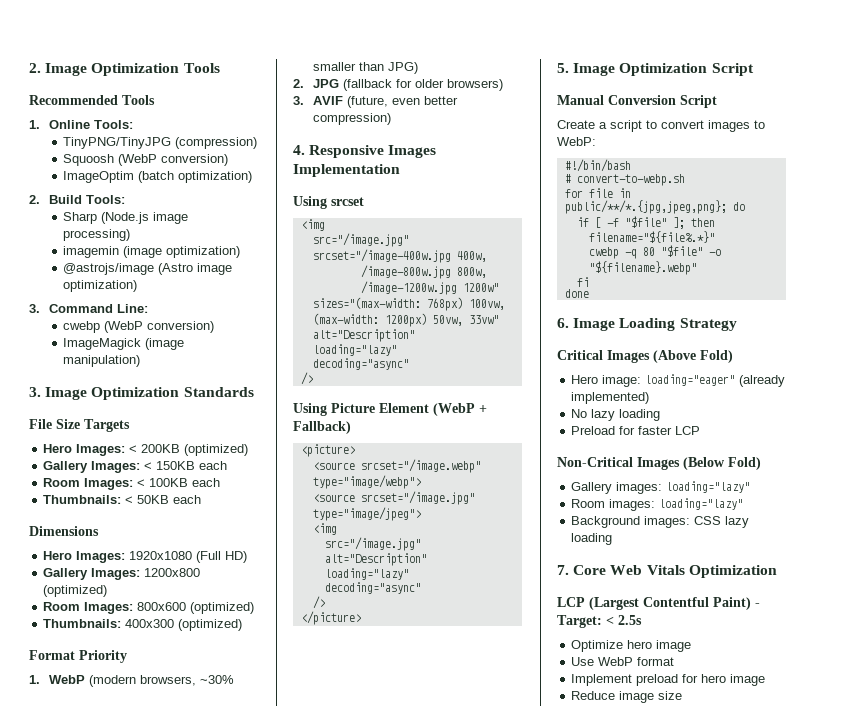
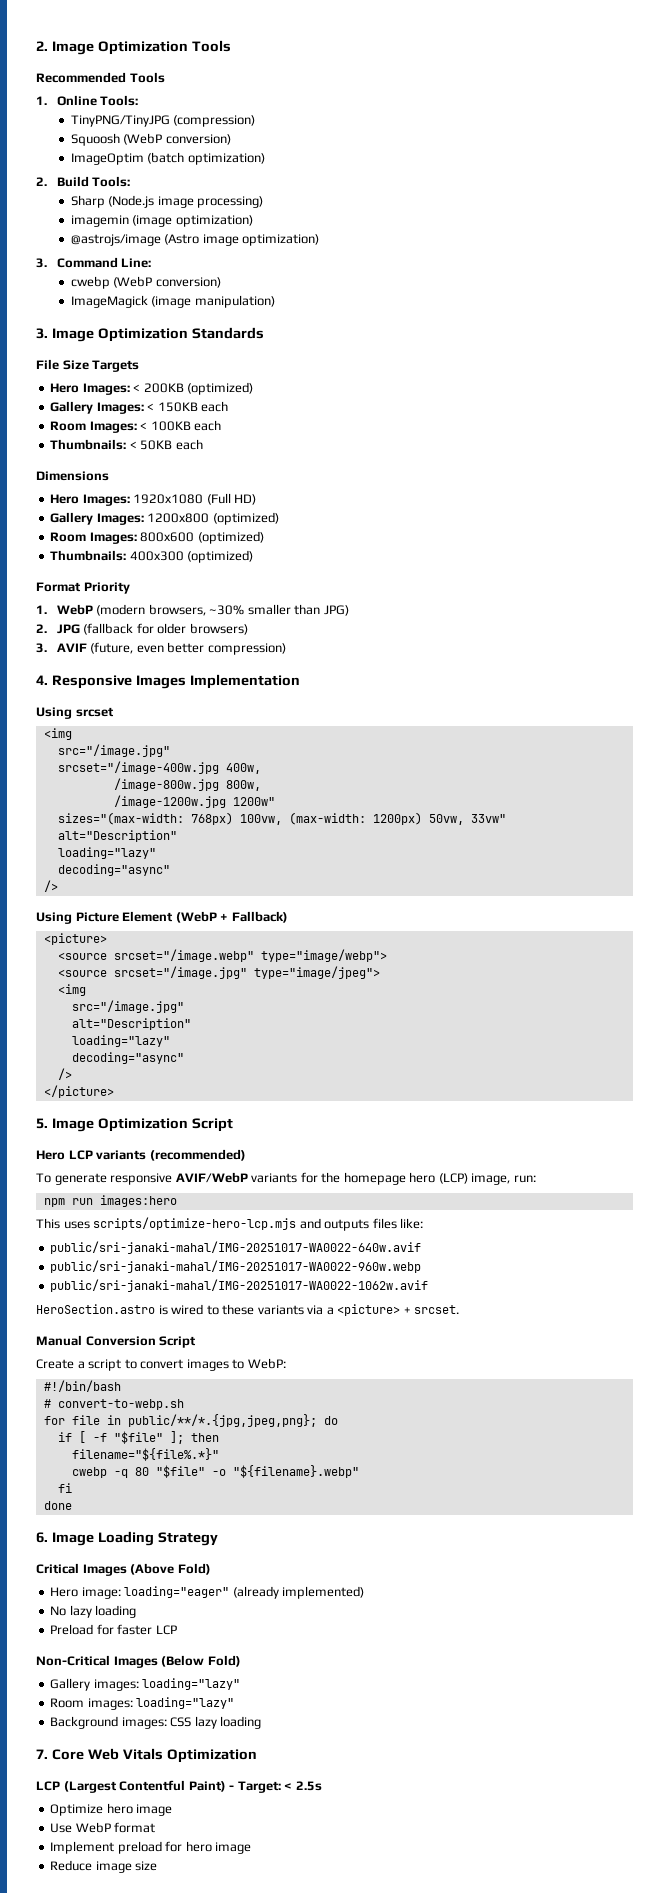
(754, 69) none -> [36,1149,246,1161] [36,1172,536,1185] [43,1195,177,1207] [36,1217,424,1231] [50,1241,422,1254] [50,1260,422,1273] [50,1279,429,1292] [36,1304,460,1316] // Hero LCP variants (recommended) // To generate responsive AVIF/WebP variants for the homepage hero (LCP) image, run: // npm run images:hero // This uses scripts/optimize-hero-lcp.mjs and outputs files like: // public/sri-janaki-mahal/IMG-20251017-WA0022-640w.avif // public/sri-janaki-mahal/IMG-20251017-WA0022-960w.webp // public/sri-janaki-mahal/IMG-20251017-WA0022-1062w.avif // HeroSection.astro is wired to these variants via a <picture> + srcset.

